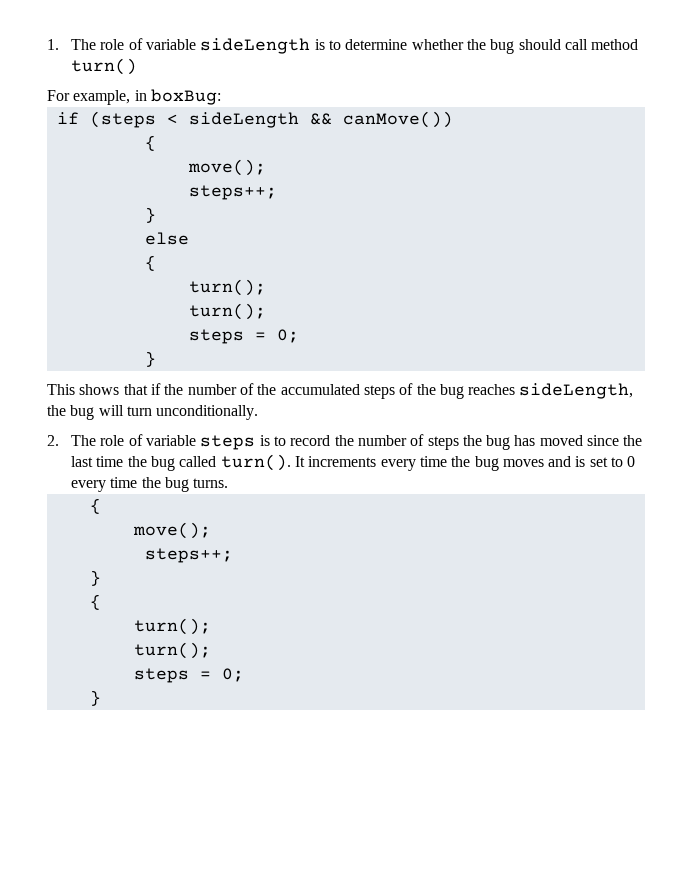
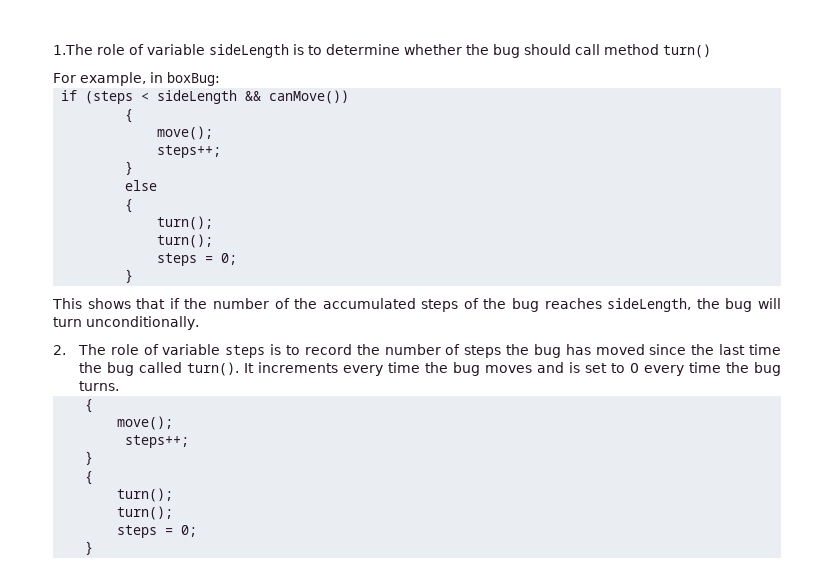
[47,39,96,50] 1. The -> [53,44,93,55] 1.The

